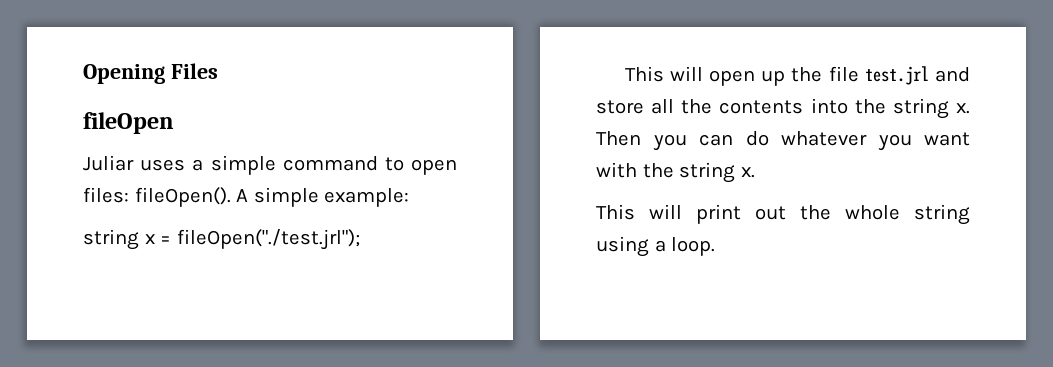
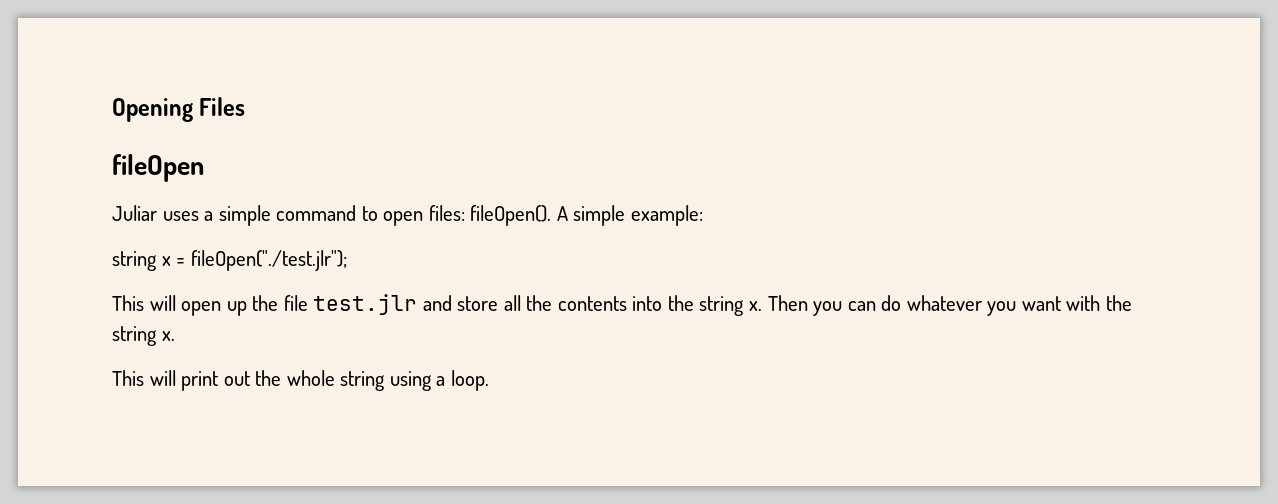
[176,229,360,250] fileOpen("./test.jrl"); -> [190,250,347,271] fileOpen("./test.jlr");
[864,66,929,85] test.jrl -> [313,294,418,315] test.jlr

